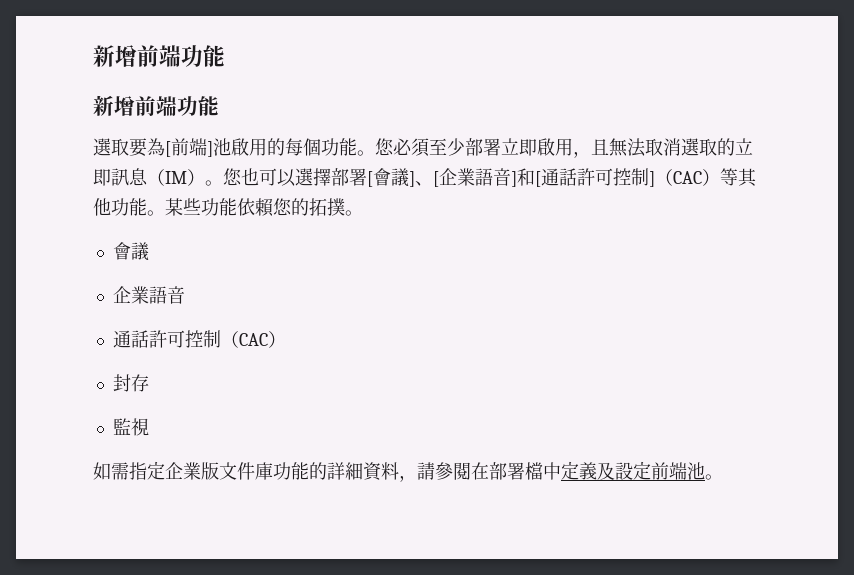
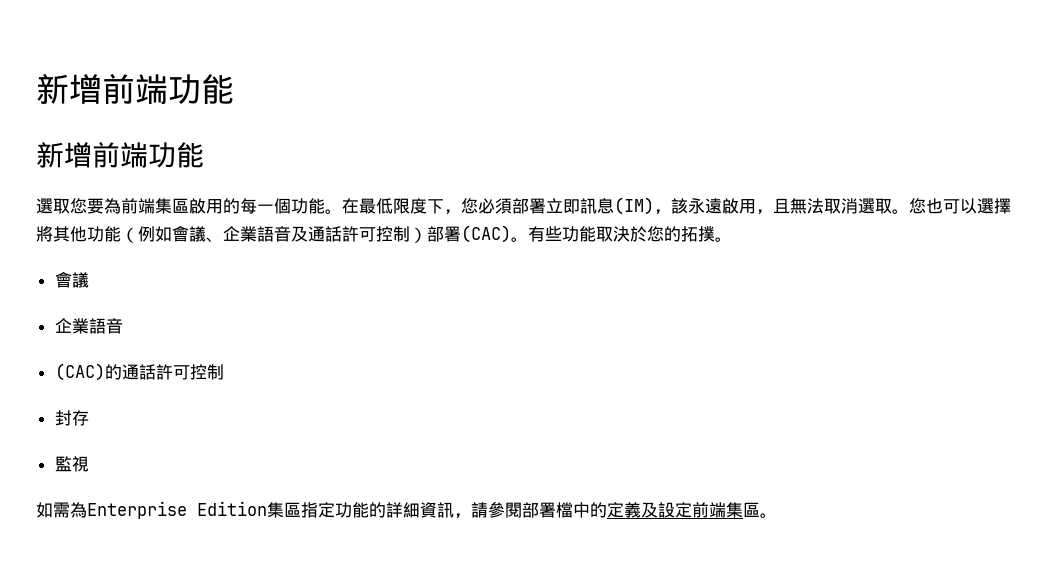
[129,138,231,157] 要為[前端]池 -> [70,198,189,214] 您要為前端集區
(303, 147) none -> [257,204,274,212] 一
[375,138,537,157] 您必須至少部署立即 -> [342,197,722,215] 在最低限度下，您必須部署立即訊息(IM)，該永遠
[717,138,753,156] [93,168,757,187] [93,198,274,217] 的立即訊息（IM）。您也可以選擇部署[會議]、[企業語音]和[通話許可控制]（CAC）等其他功能。某些功能依賴 -> [892,198,1011,214] [36,225,647,243] 。您也可以選擇將其他功能（例如會議、企業語音及通話許可控制）部署(CAC)。有些功能取決於
[112,330,286,348] 通話許可控制（CAC） -> [54,363,224,381] (CAC)的通話許可控制
[129,461,273,480] 指定企業版文件庫 -> [70,501,335,519] 為Enterprise Edition集區指定
[381,462,399,480] 料 -> [437,502,454,518] 訊
[471,462,489,480] 在 -> (522, 510) none
(561, 471) none -> [590,502,607,518] 的
[687,462,705,480] 池 -> [726,502,760,518] 集區

